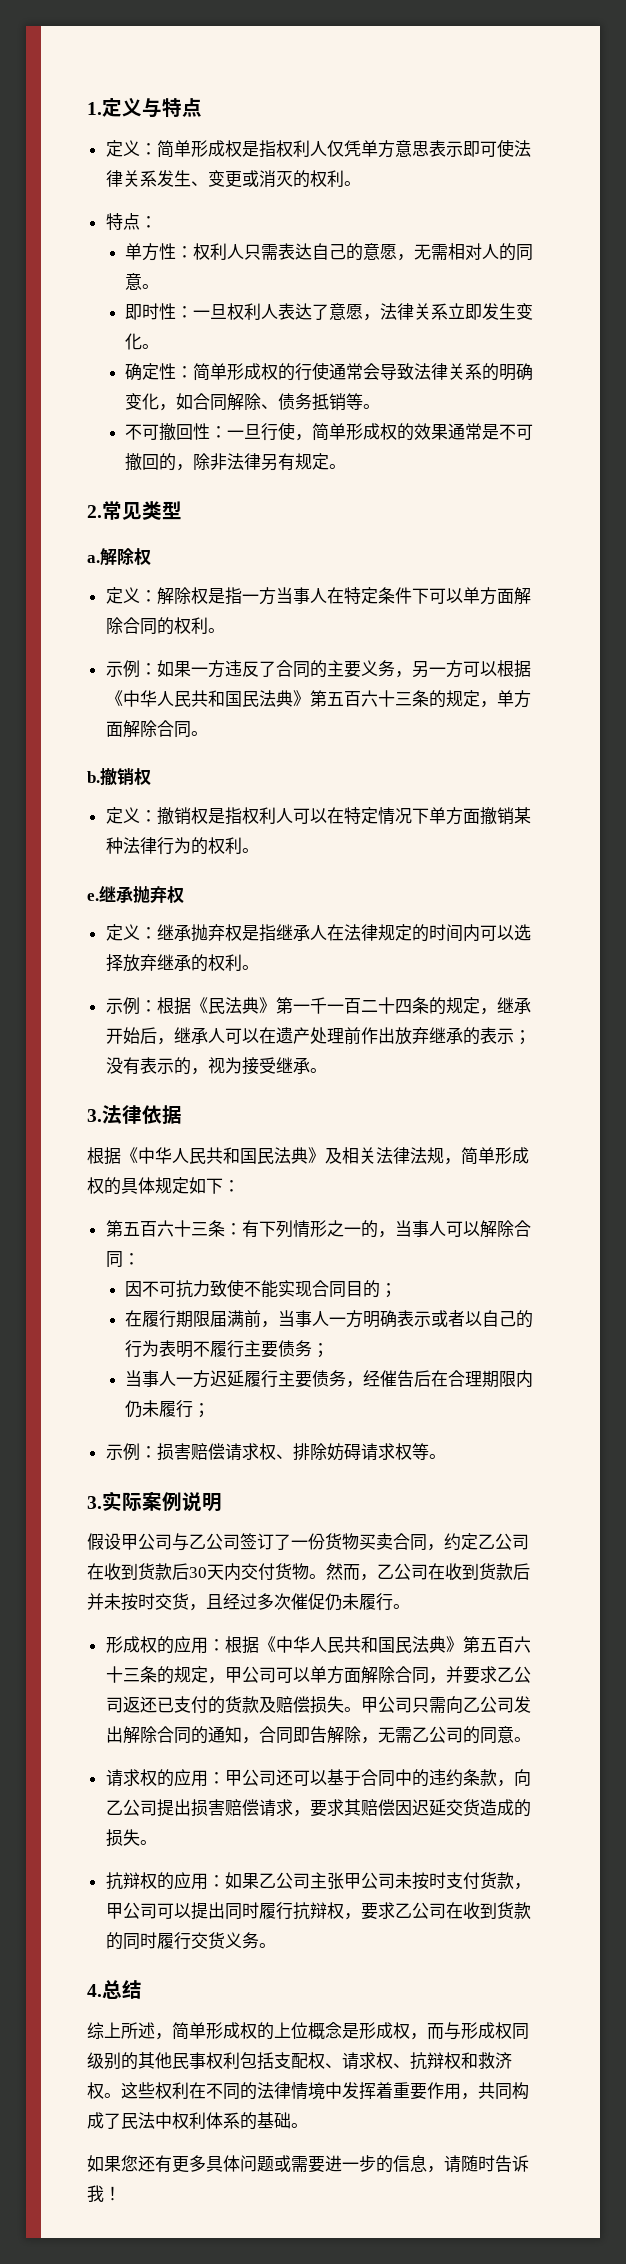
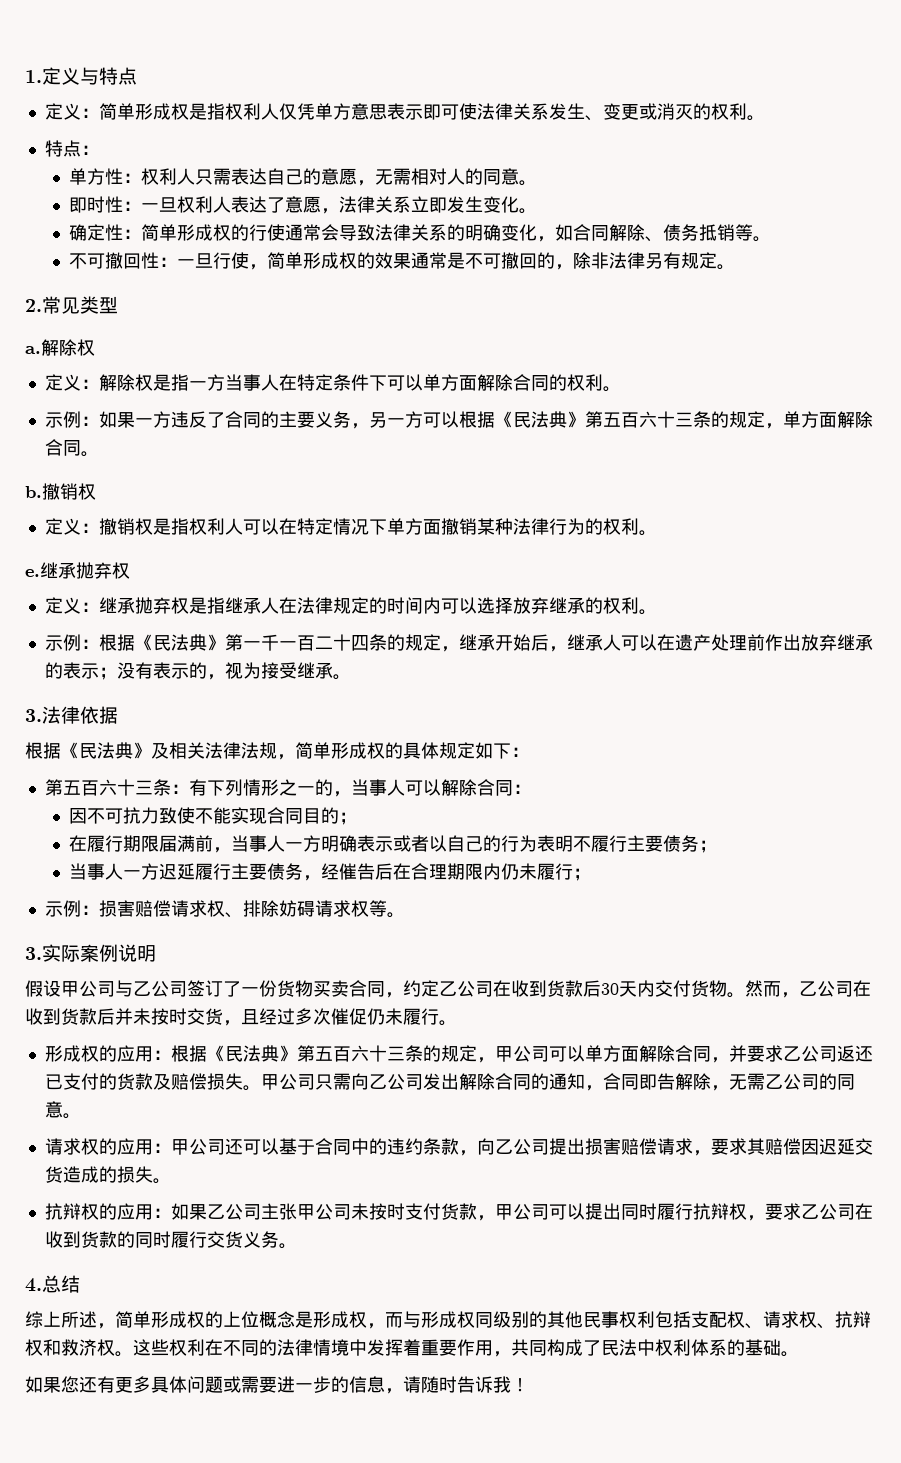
[122,690,242,708] 中华人民共和国 -> (513, 419) none
[138,1147,257,1165] 中华人民共和国 -> (79, 750) none
[275,1636,395,1654] 中华人民共和国 -> (225, 1053) none

